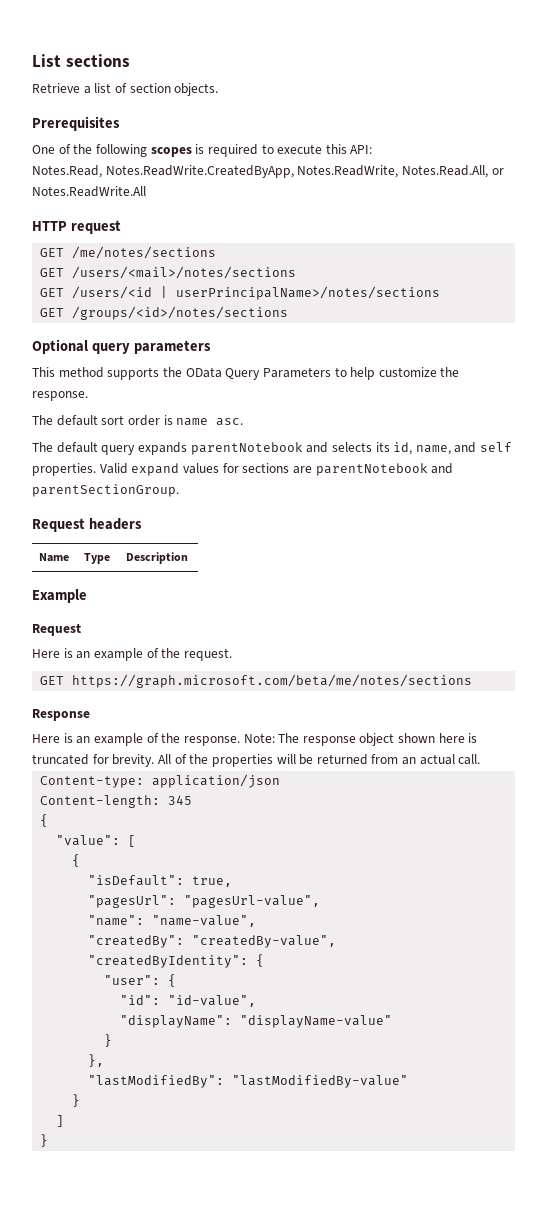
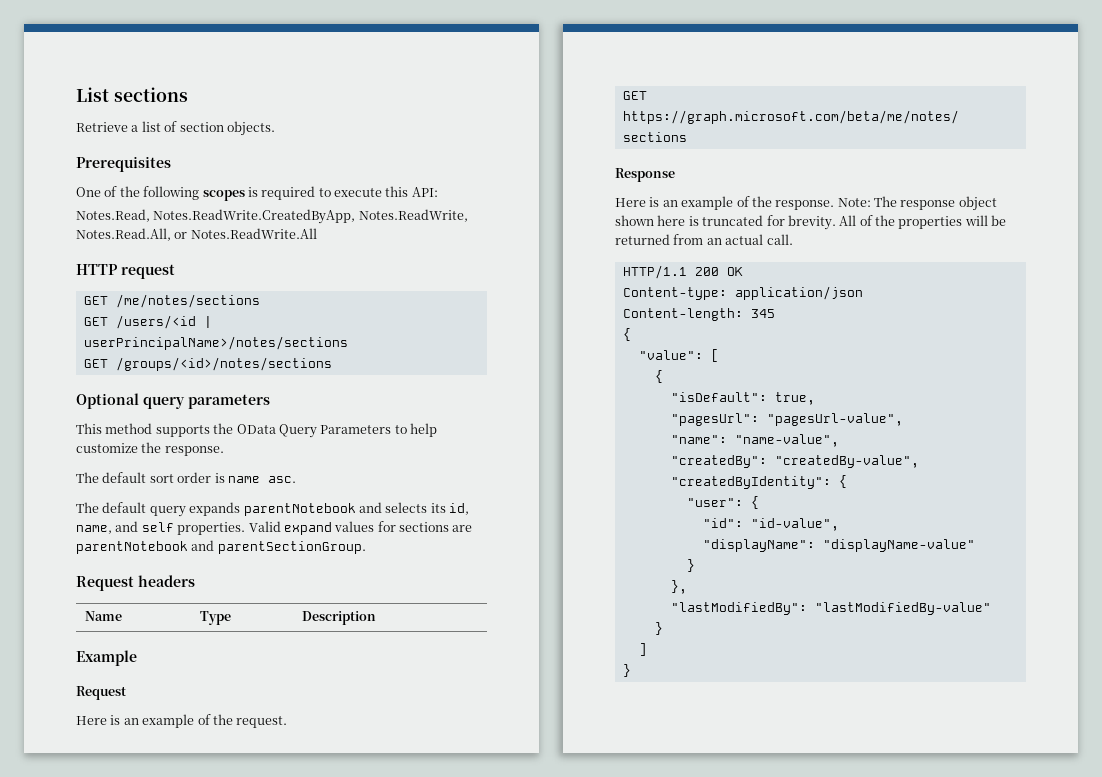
[40,266,297,279] // GET /users/<mail>/notes/sections -> (260, 301) none
(481, 759) none -> [622,265,743,279] // HTTP/1.1 200 OK

